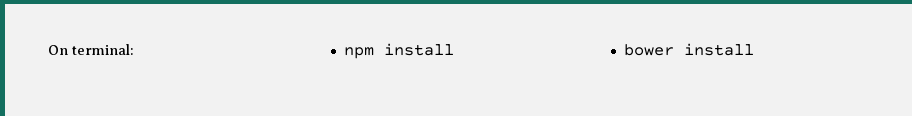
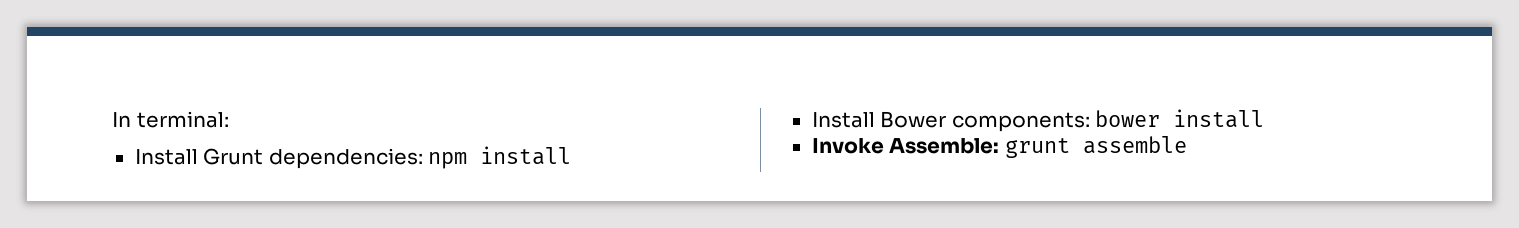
[48,45,68,55] On -> [112,112,131,127] In
(134, 49) none -> [134,148,423,169] Install Grunt dependencies:
(454, 49) none -> [811,111,1090,132] Install Bower components:
(754, 49) none -> [811,136,1187,158] // Invoke Assemble: grunt assemble

